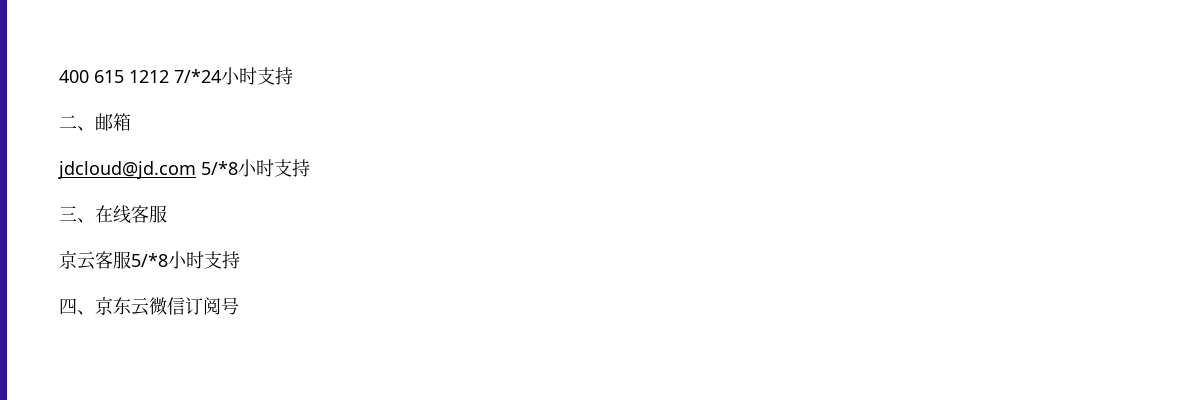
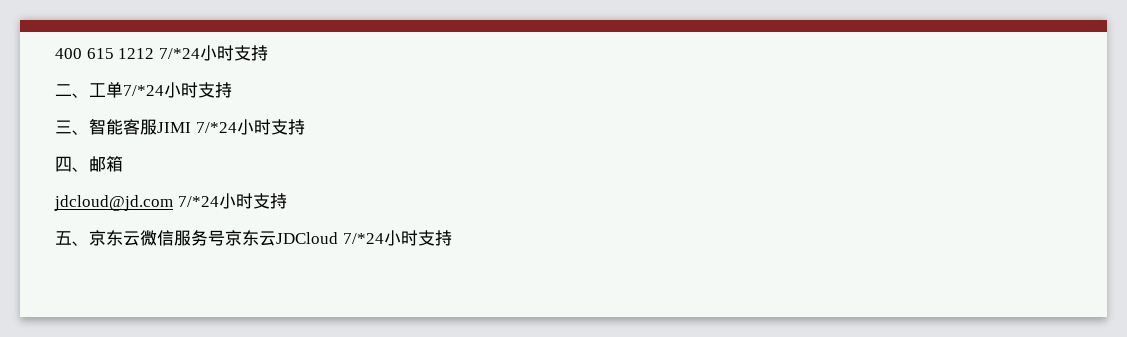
[95,113,131,131] [58,161,238,179] 邮箱 // jdcloud@jd.com 5/*8 -> [89,82,164,98] 工单7/*24
[95,205,167,224] [59,251,168,270] 在线客服 // 京云客服5/*8 -> [89,118,237,135] 智能客服JIMI 7/*24
[95,297,239,316] 京东云微信订阅号 -> [89,156,123,172] [54,193,287,211] [55,230,452,246] 邮箱 // jdcloud@jd.com 7/*24小时支持 // 五、京东云微信服务号京东云JDCloud 7/*24小时支持

